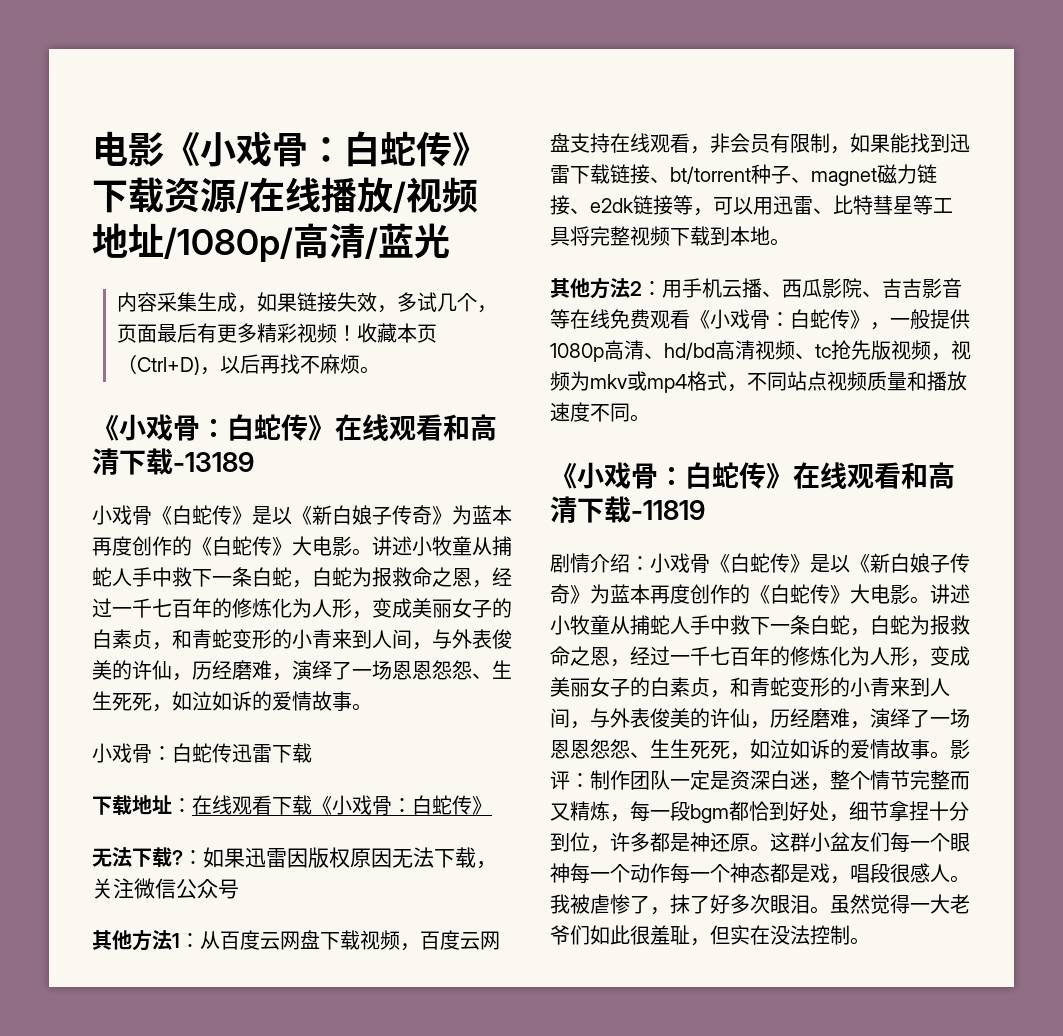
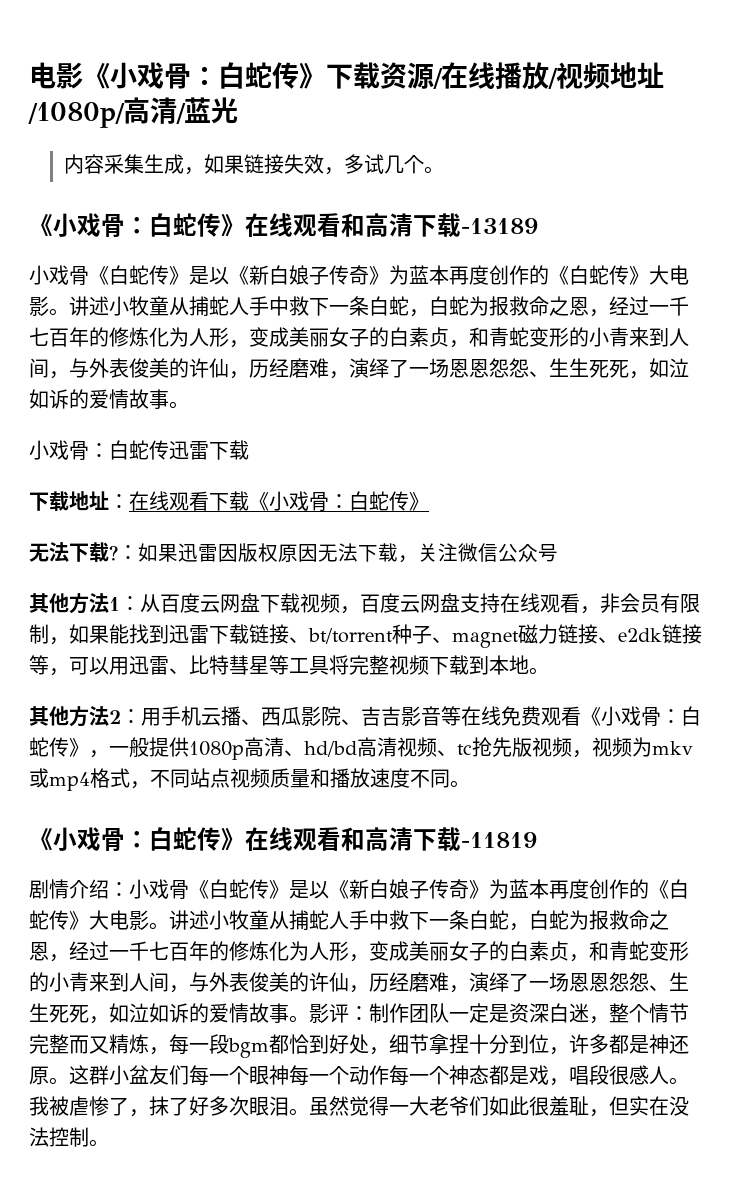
[476,305,497,313] [116,323,437,343] [116,354,360,375] ，页面最后有更多精彩视频！收藏本页（Ctrl+D)，以后再找不麻烦 -> (425, 164) none

